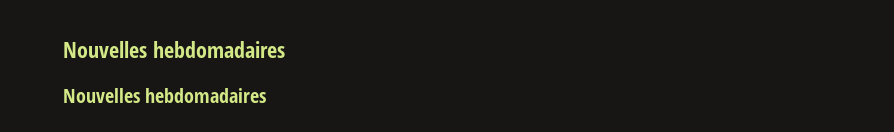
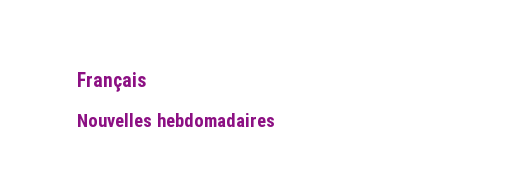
[63,41,285,58] Nouvelles hebdomadaires -> [77,72,146,92] Français

